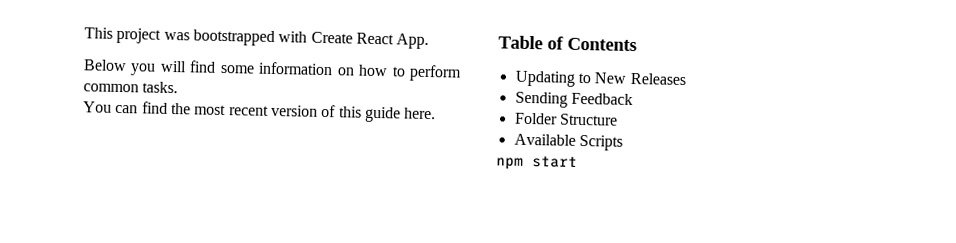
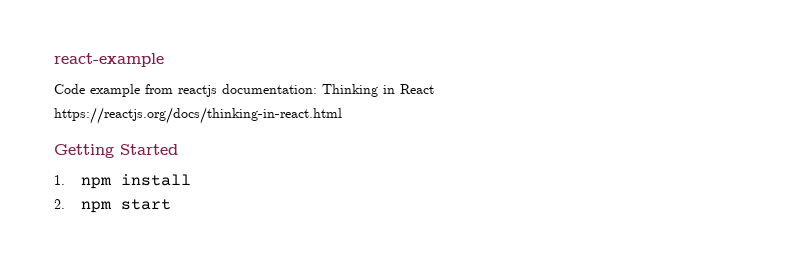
[84,27,430,50] [83,59,463,82] [83,81,179,94] [83,101,437,123] [498,35,637,52] [514,70,686,87] [514,91,633,108] [513,112,618,126] [513,133,623,151] This project was bootstrapped with Create React App. // Below you will find some information on how to perform common tasks. // You can find the most recent version of this guide here. // Table of Contents // Updating to New Releases // Sending Feedback // Folder Structure // Available Scripts // -> [54,53,164,67] [54,84,434,97] [54,107,342,124] [54,144,178,158] [54,174,191,189] [54,199,65,209] react-example // Code example from reactjs documentation: Thinking in React https://reactjs.org/docs/thinking-in-react.html // Getting Started // 1. npm install // 2.

